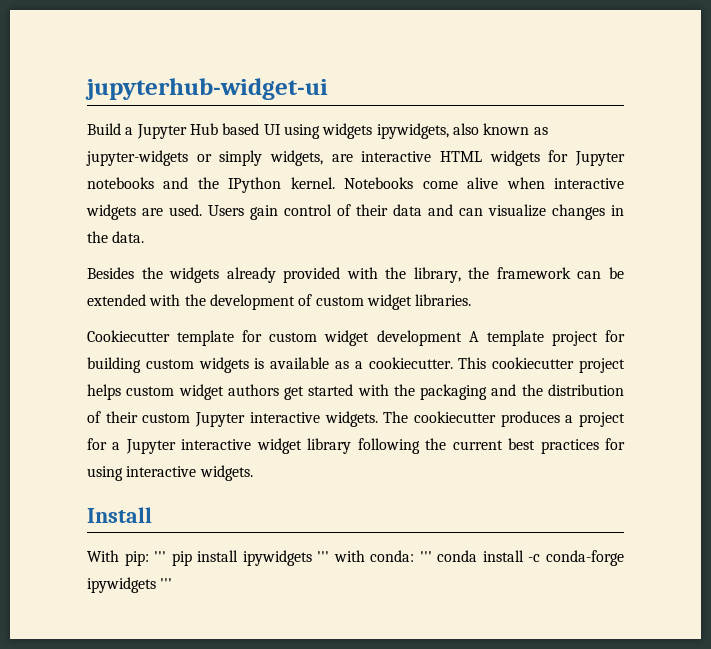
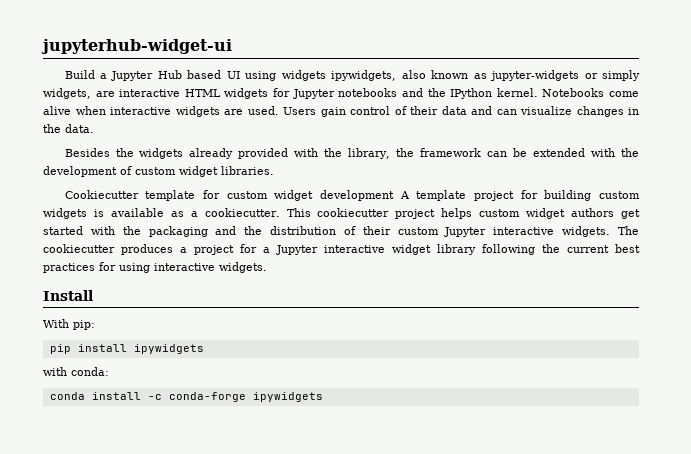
[154,551,167,562] ''' -> (95, 325) //
[317,551,330,562] ''' -> (204, 349) //
[419,551,432,562] ''' -> (109, 371) //
[160,578,173,589] ''' -> (323, 397) none

